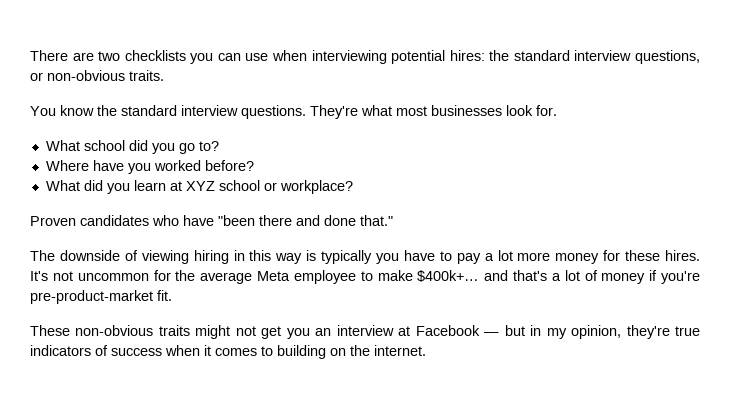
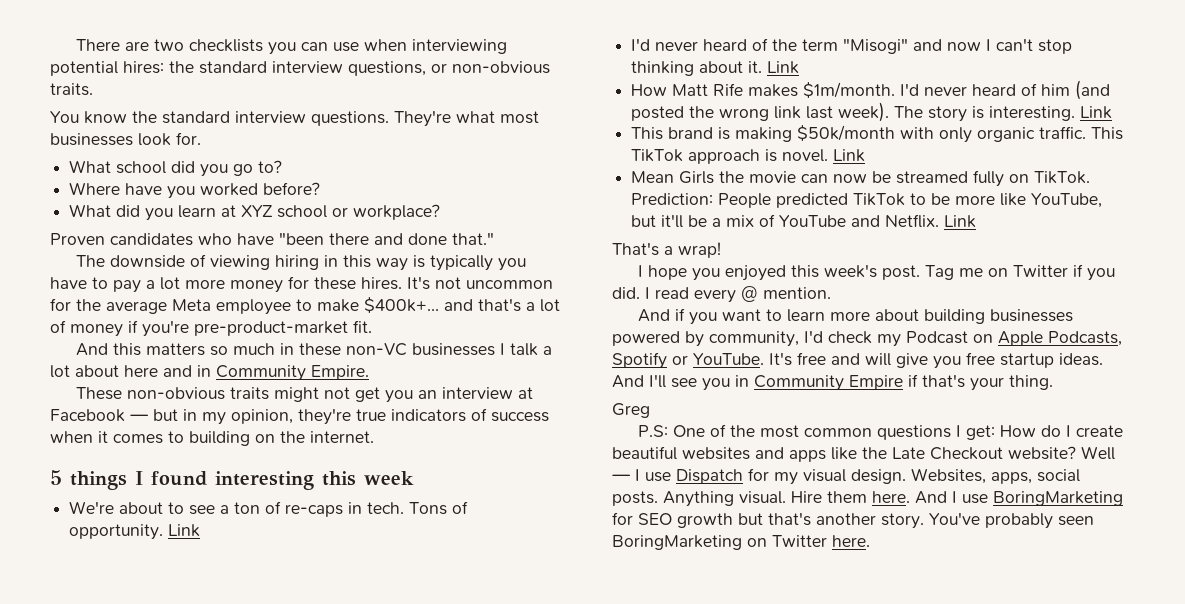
(172, 295) none -> [76,343,553,356] [50,365,369,381] // And this matters so much in these non-VC businesses I talk a lot about here and in Community Empire.
(426, 350) none -> [50,470,414,490] [69,501,469,517] [69,524,201,540] [631,38,1073,54] [631,61,800,76] [631,80,1111,100] [631,102,1113,122] [631,125,1124,143] [631,149,866,164] [631,170,1091,187] [631,193,1103,208] [631,214,977,228] [612,242,721,258] [638,264,1116,281] [612,286,831,303] [638,308,1074,325] [612,330,1122,347] [612,352,1103,369] [612,374,1053,391] [612,403,650,418] [638,424,1124,440] [612,446,1115,462] [612,468,1080,485] [612,491,1123,507] [612,512,1094,529] [612,535,870,550] // 5 things I found interesting this week // We're about to see a ton of re-caps in tech. Tons of opportunity. Link // I'd never heard of the term "Misogi" and now I can't stop thinking about it. Link // How Matt Rife makes $1m/month. I'd never heard of him (and posted the wrong link last week). The story is interesting. Link // This brand is making $50k/month with only organic traffic. This TikTok approach is novel. Link // Mean Girls the movie can now be streamed fully on TikTok. Prediction: People predicted TikTok to be more like YouTube, but it'll be a mix of YouTube and Netflix. Link // That's a wrap! // I hope you enjoyed this week's post. Tag me on Twitter if you did. I read every @ mention. // And if you want to learn more about building businesses powered by community, I'd check my Podcast on Apple Podcasts, Spotify or YouTube. It's free and will give you free startup ideas. And I'll see you in Community Empire if that's your thing. // Greg // P.S: One of the most common questions I get: How do I create beautiful websites and apps like the Late Checkout website? Well — I use Dispatch for my visual design. Websites, apps, social posts. Anything visual. Hire them here. And I use BoringMarketing for SEO growth but that's another story. You've probably seen BoringMarketing on Twitter here.

